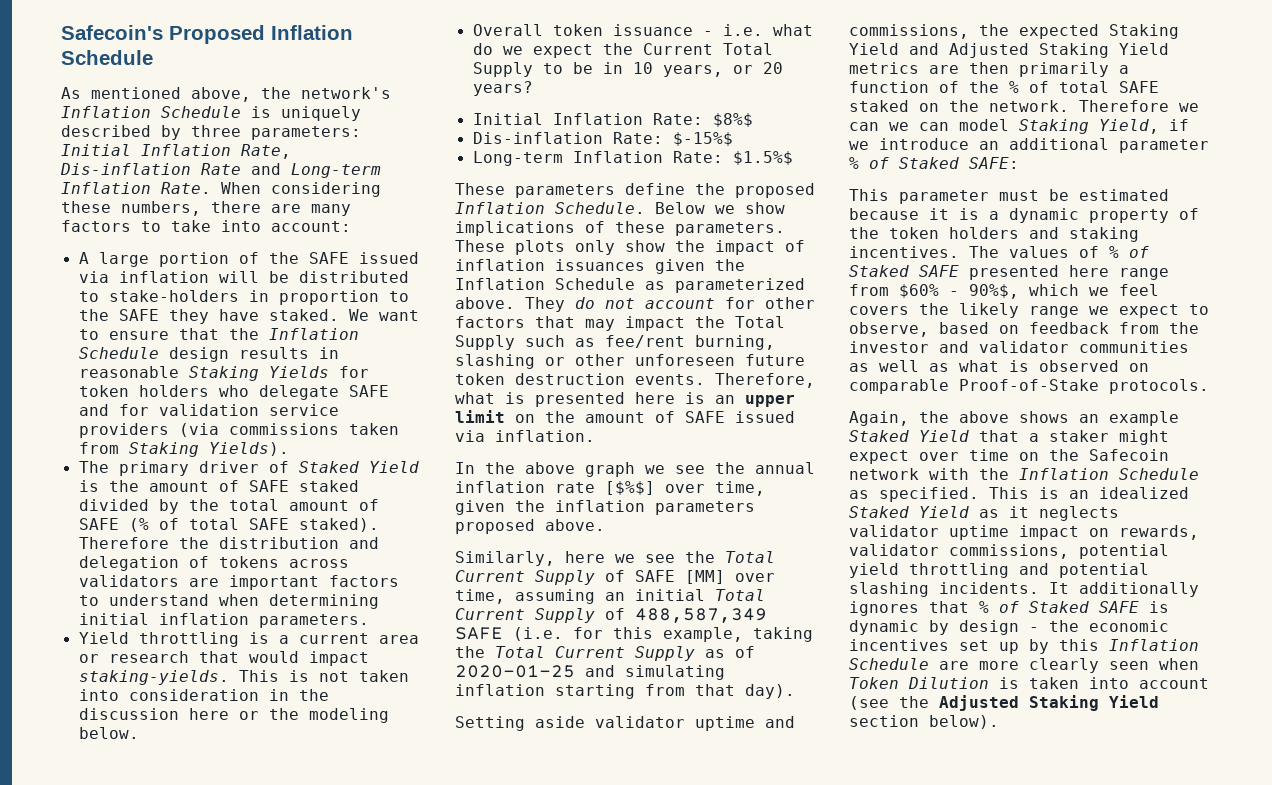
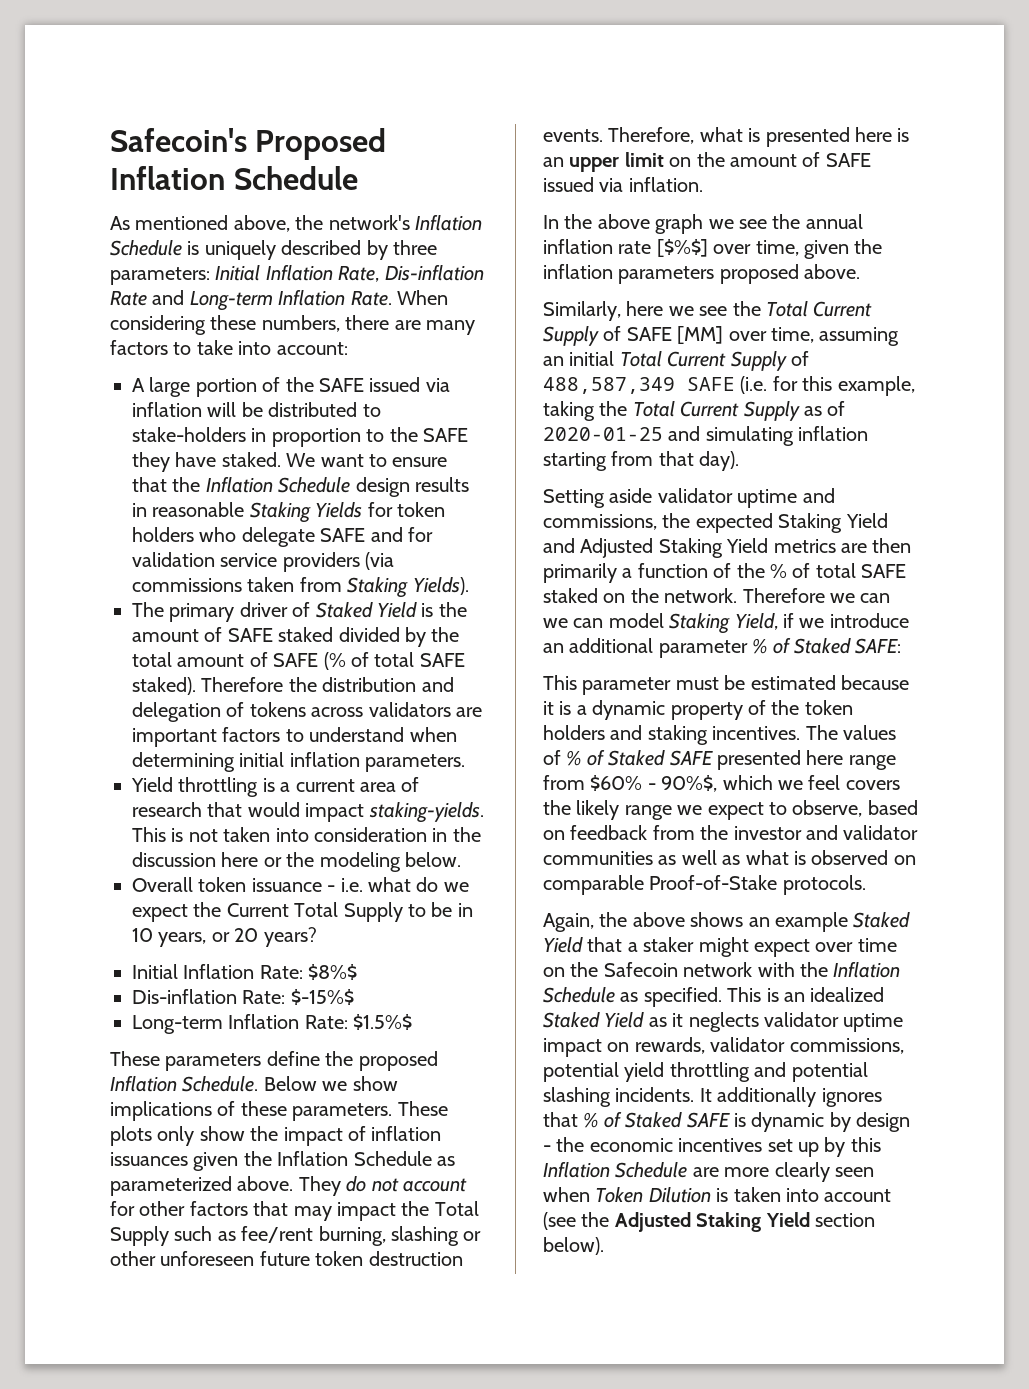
[78,654,99,663] or -> [401,777,420,792] of

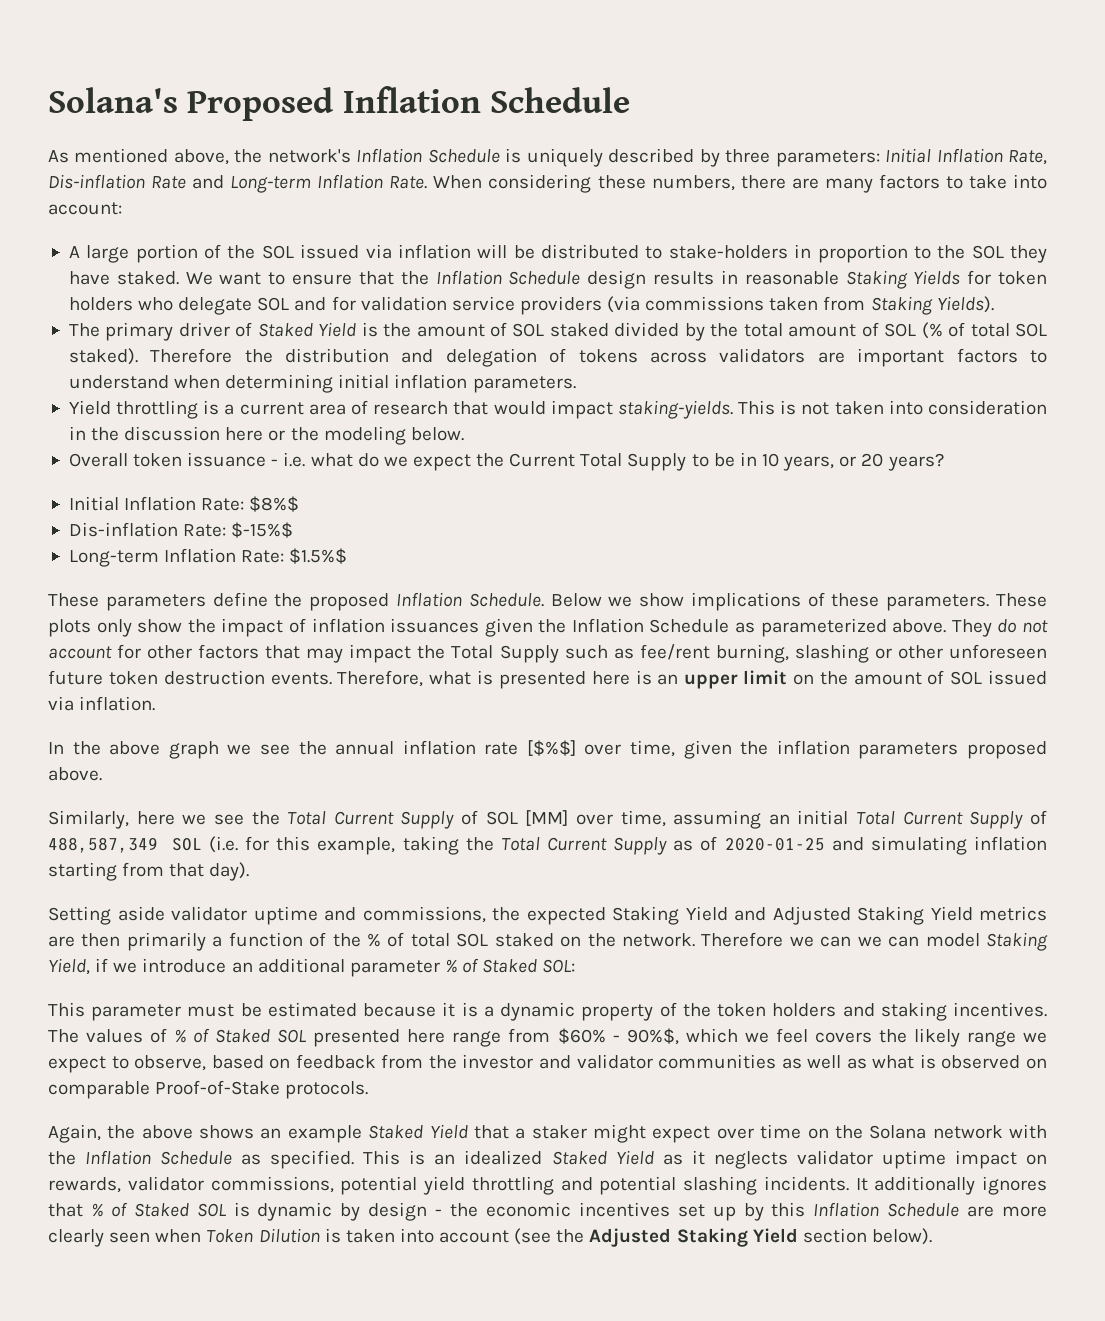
[110,128,247,152] Safecoin's -> [48,87,178,113] Solana's
[319,378,364,392] SAFE -> [261,245,294,259] SOL
[422,428,468,442] SAFE -> [971,245,1004,259] SOL
[320,528,366,542] SAFE -> [257,297,290,311] SOL
[227,628,273,642] SAFE -> [512,323,545,337] SOL
[273,653,319,667] SAFE -> [884,323,917,337] SOL
[419,653,465,667] SAFE -> [1015,323,1048,337] SOL
[825,153,871,167] SAFE -> [950,671,983,685] SOL
[626,327,672,341] SAFE -> [485,811,518,825] SOL
[687,377,735,391] SAFE -> [171,838,202,851] SOL
[861,564,907,578] SAFE -> [456,933,489,947] SOL
[855,638,902,654] SAFE: -> [542,959,576,973] SOL:
[669,750,713,766] SAFE -> [277,1029,307,1043] SOL
[603,962,678,977] Safecoin -> [869,1125,927,1139] Solana
[686,1112,730,1128] SAFE -> [196,1203,226,1217] SOL

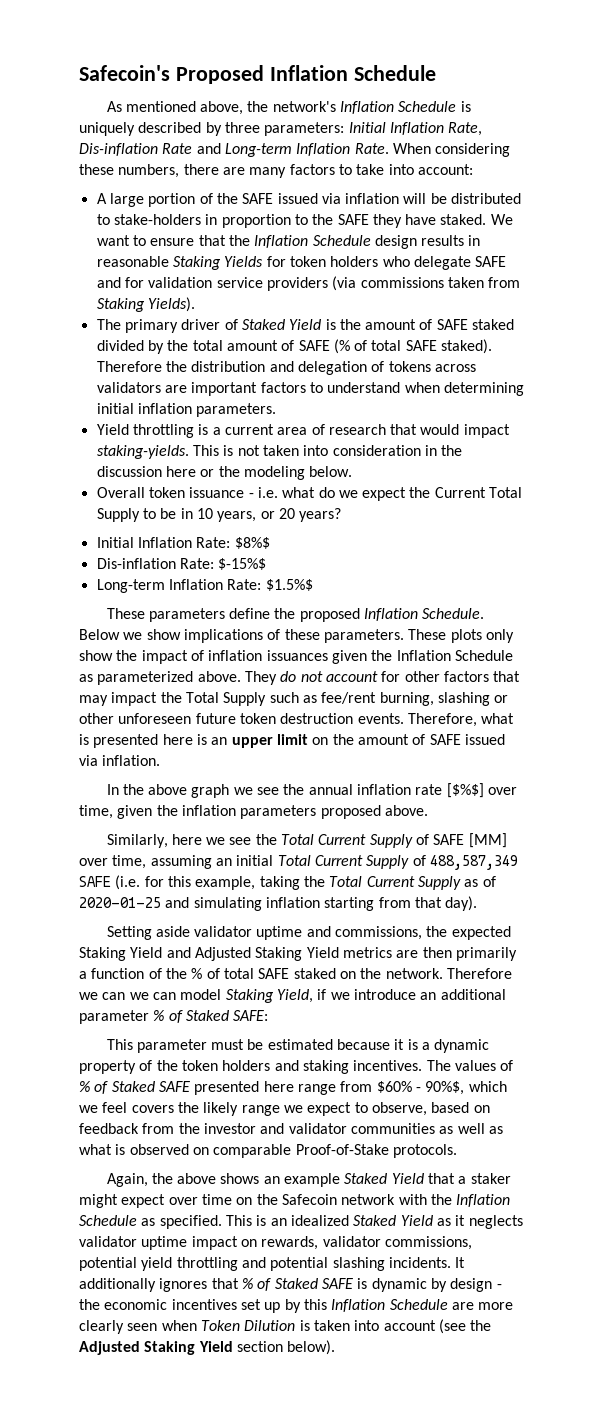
[48,87,178,113] Solana's -> [79,65,170,81] Safecoin's
[261,245,294,259] SOL -> [242,193,274,204] SAFE
[971,245,1004,259] SOL -> [337,214,369,225] SAFE
[257,297,290,311] SOL -> [475,256,507,267] SAFE
[512,323,545,337] SOL -> [436,319,468,330] SAFE
[884,323,917,337] SOL -> [298,340,330,351] SAFE
[1015,323,1048,337] SOL -> [405,340,437,351] SAFE
[950,671,983,685] SOL -> [429,734,461,745] SAFE
[485,811,518,825] SOL -> [433,834,465,845] SAFE
[171,838,202,851] SOL -> [79,876,111,887] SAFE
[456,933,489,947] SOL -> [258,968,290,979] SAFE
[542,959,576,973] SOL: -> [233,1010,269,1021] SAFE:
[277,1029,307,1043] SOL -> [158,1081,190,1092] SAFE
[869,1125,927,1139] Solana -> [281,1194,337,1205] Safecoin
[196,1203,226,1217] SOL -> [321,1278,353,1289] SAFE

